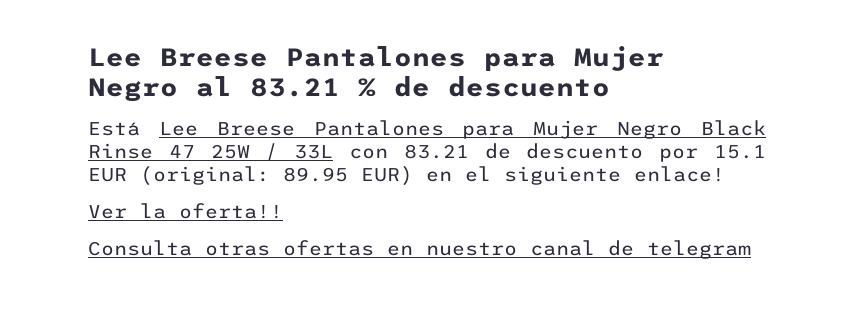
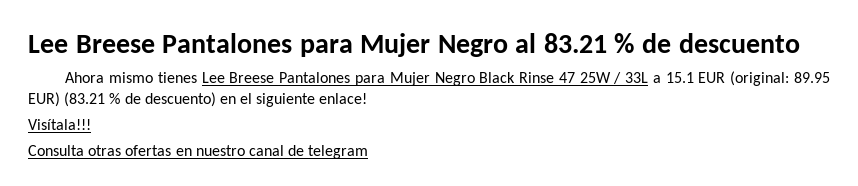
[88,122,140,136] Está -> [65,72,197,83] Ahora mismo tienes
[349,143,699,162] con 83.21 de descuento por -> [652,75,661,83] a
(413, 176) none -> [64,92,216,107] (83.21 % de descuento)
[88,203,283,219] Ver la oferta!! -> [28,119,91,130] Visítala!!!

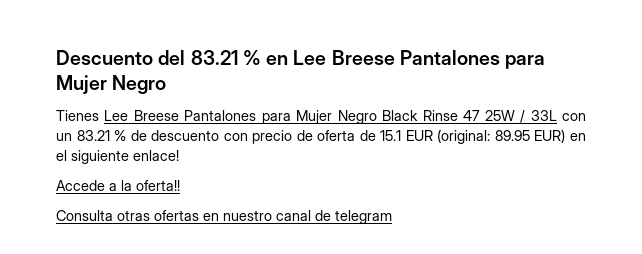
[28,33,800,57] [65,72,197,83] Lee Breese Pantalones para Mujer Negro al 83.21 % de descuento // Ahora mismo tienes -> [56,50,546,69] [56,75,167,94] [56,110,99,121] Descuento del 83.21 % en Lee Breese Pantalones para Mujer Negro // Tienes
[652,75,661,83] a -> [561,113,586,121] [56,130,376,144] con un 83.21 % de descuento con precio de oferta de
[64,92,216,107] (83.21 % de descuento) -> (566, 136) none
[28,119,91,130] Visítala!!! -> [56,180,180,191] Accede a la oferta!!

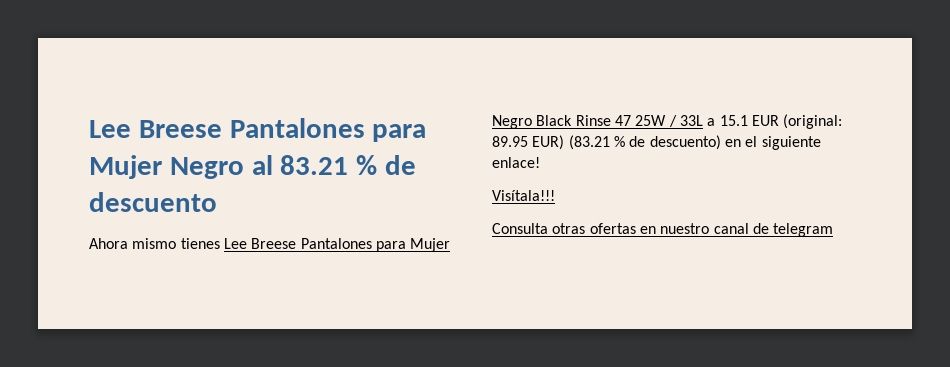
[56,50,546,69] [56,75,167,94] [56,110,99,121] Descuento del 83.21 % en Lee Breese Pantalones para Mujer Negro // Tienes -> [89,118,427,142] [89,155,417,179] [89,192,217,212] [89,238,220,249] Lee Breese Pantalones para Mujer Negro al 83.21 % de descuento // Ahora mismo tienes
[561,113,586,121] [56,130,376,144] con un 83.21 % de descuento con precio de oferta de -> [707,118,716,126] a
(566, 136) none -> [568,135,721,150] (83.21 % de descuento)
[56,180,180,191] Accede a la oferta!! -> [492,190,555,201] Visítala!!!

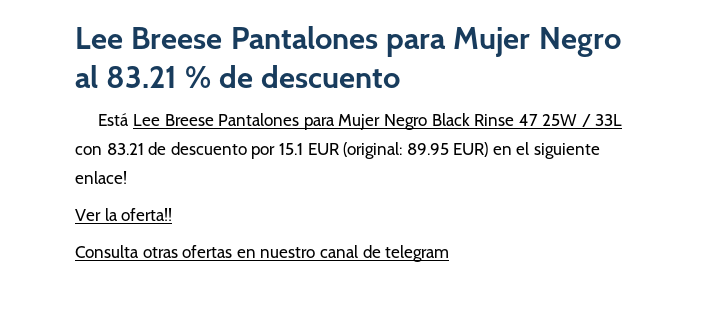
[89,238,220,249] Ahora mismo tienes -> [98,113,130,126] Está
[707,118,716,126] a -> [75,142,276,159] con 83.21 de descuento por
[568,135,721,150] (83.21 % de descuento) -> (489, 149) none
[492,190,555,201] Visítala!!! -> [75,208,173,221] Ver la oferta!!

